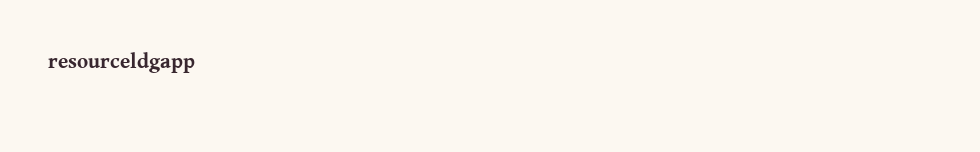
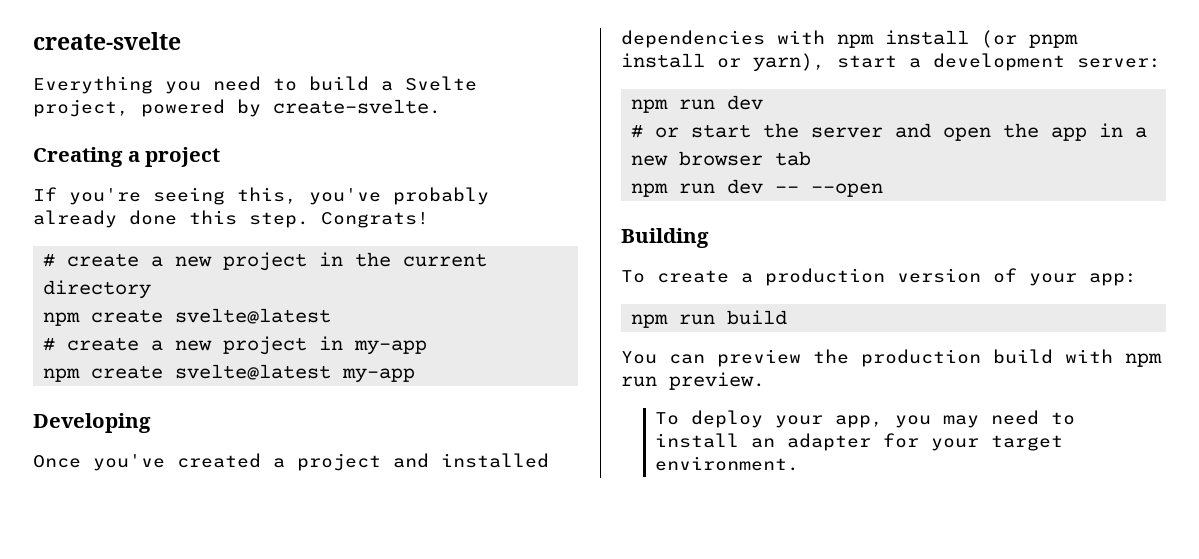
[48,52,195,73] resourceldgapp -> [33,32,181,50] [33,76,477,94] [33,99,441,117] [33,147,221,167] [33,187,489,205] [33,210,429,228] [43,252,488,271] [43,280,152,299] [43,308,332,326] [43,336,428,355] [43,364,416,383] [33,413,151,433] [33,453,549,471] [621,30,1078,48] [621,53,1161,72] [631,95,764,113] [631,123,1148,141] [631,151,812,166] [631,179,884,197] [621,228,709,248] [621,268,1137,286] [631,310,788,328] [621,349,1162,367] [621,372,765,390] [654,410,1075,428] [654,433,1063,451] [654,456,799,471] create-svelte // Everything you need to build a Svelte project, powered by create-svelte. // Creating a project // If you're seeing this, you've probably already done this step. Congrats! // # create a new project in the current directory // npm create svelte@latest // # create a new project in my-app // npm create svelte@latest my-app // Developing // Once you've created a project and installed dependencies with npm install (or pnpm install or yarn), start a development server: // npm run dev // # or start the server and open the app in a new browser tab // npm run dev -- --open // Building // To create a production version of your app: // npm run build // You can preview the production build with npm run preview. // To deploy your app, you may need to install an adapter for your target environment.

